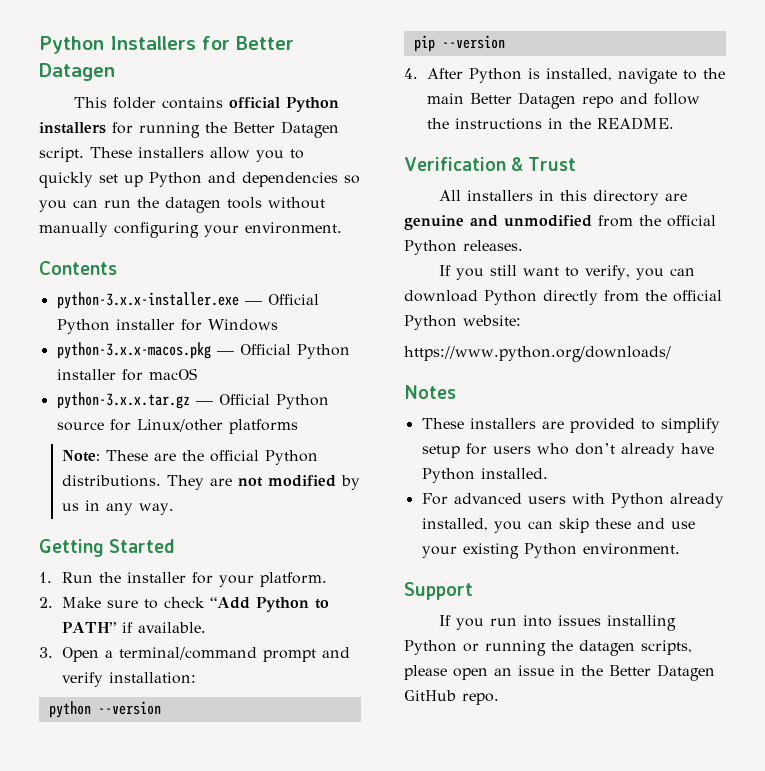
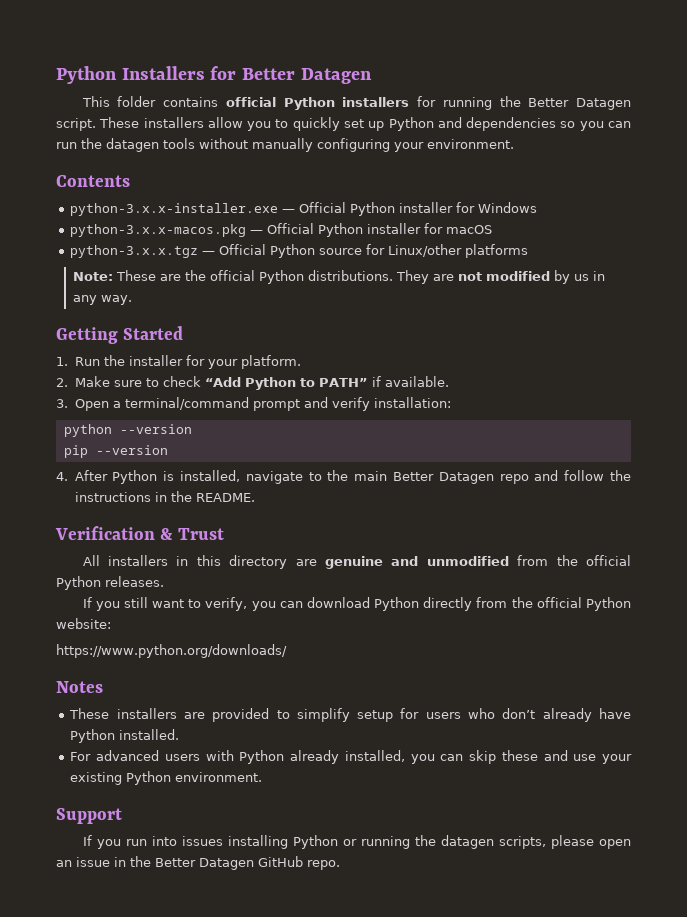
[56,392,190,409] python-3.x.x.tar.gz -> [70,245,199,258] python-3.x.x.tgz

